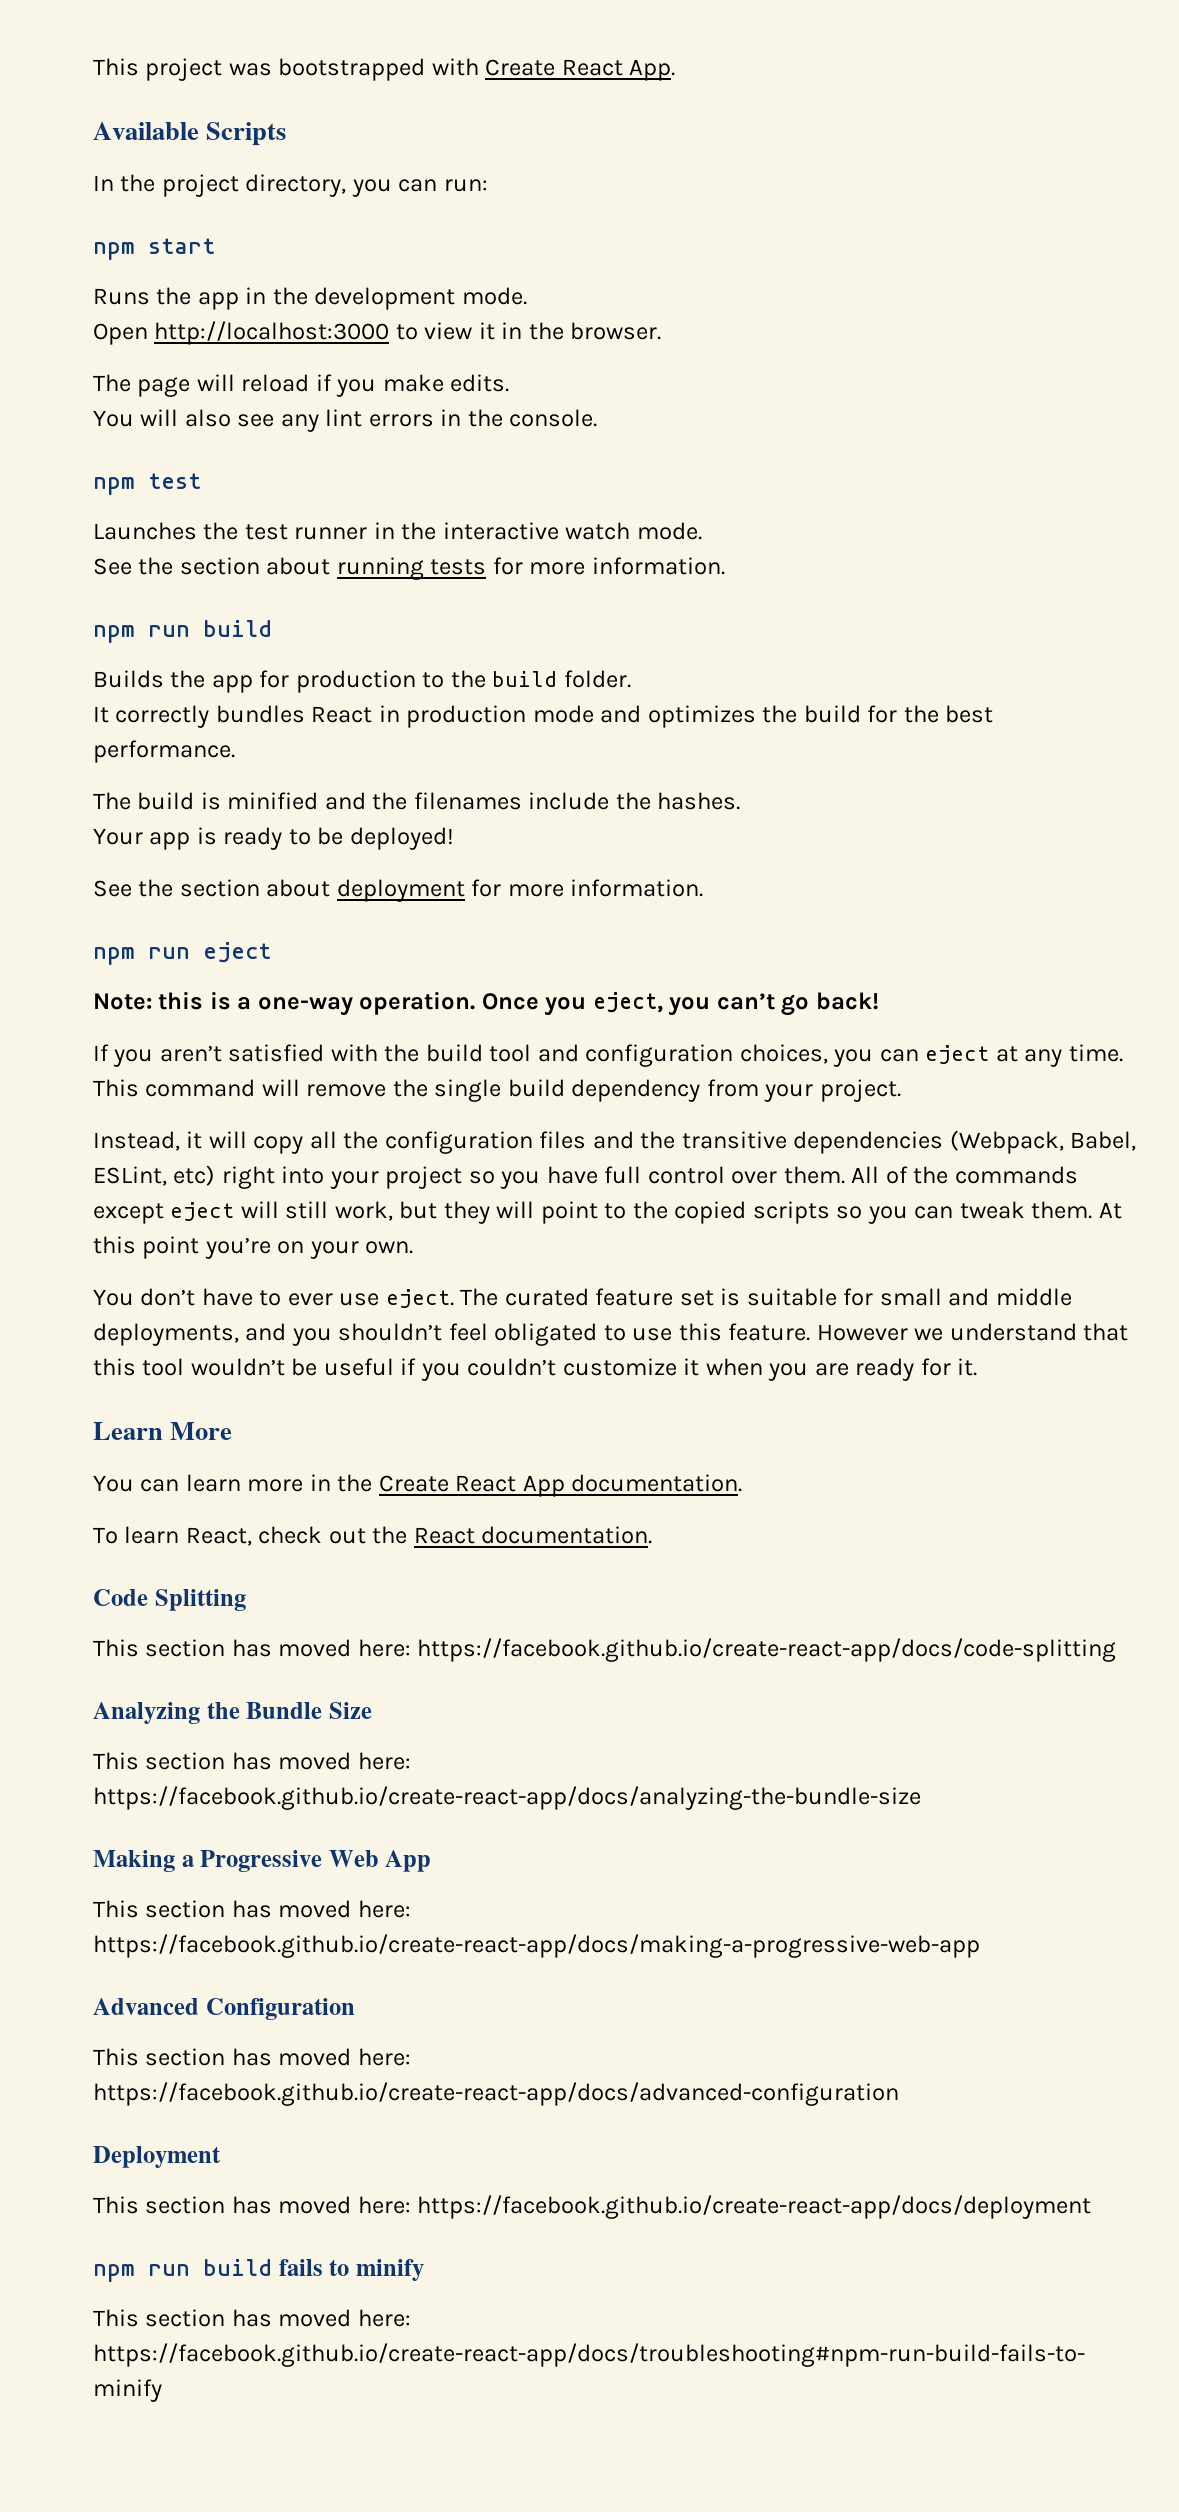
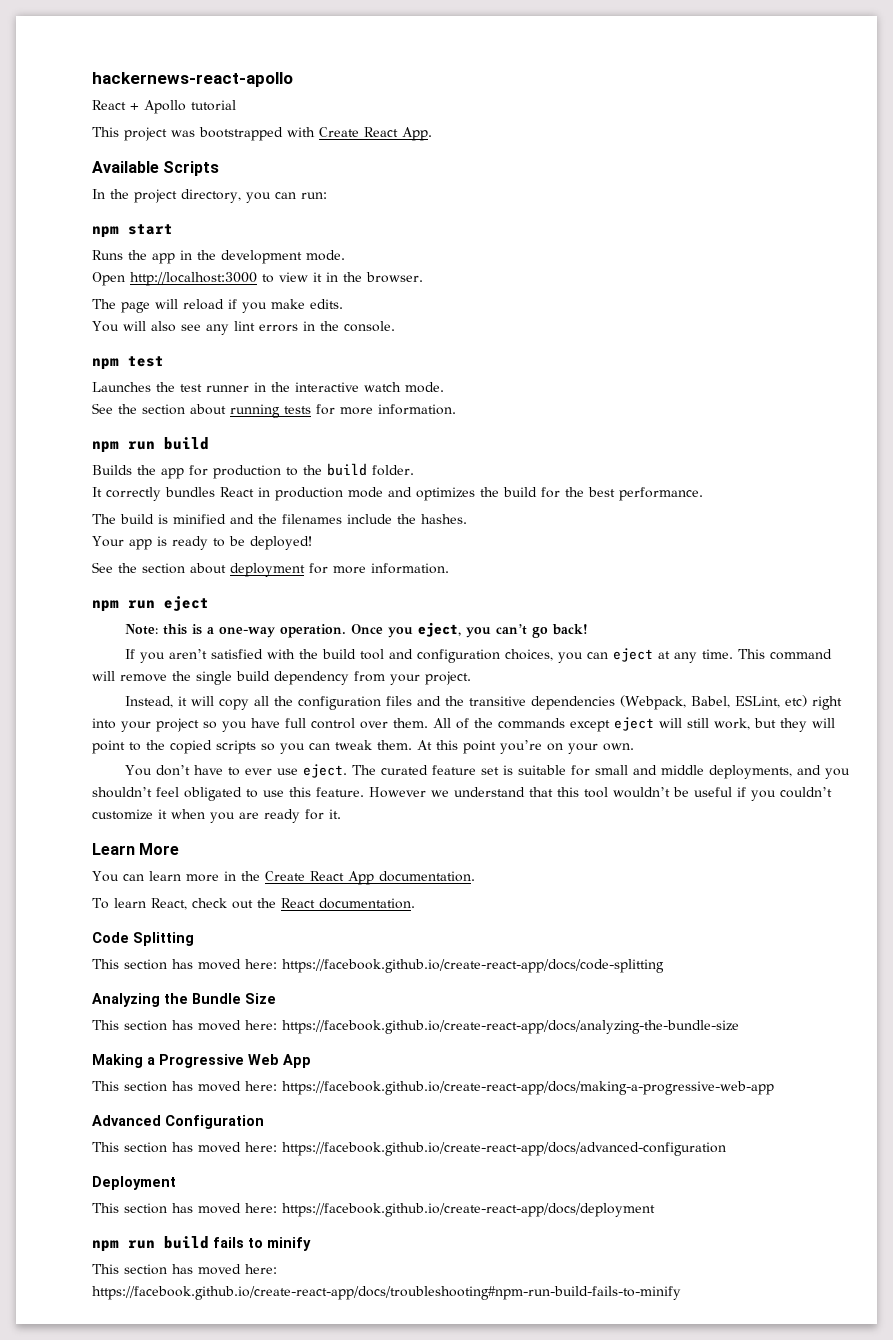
(93, 67) none -> [92,72,293,87] [92,100,236,114] hackernews-react-apollo // React + Apollo tutorial //

